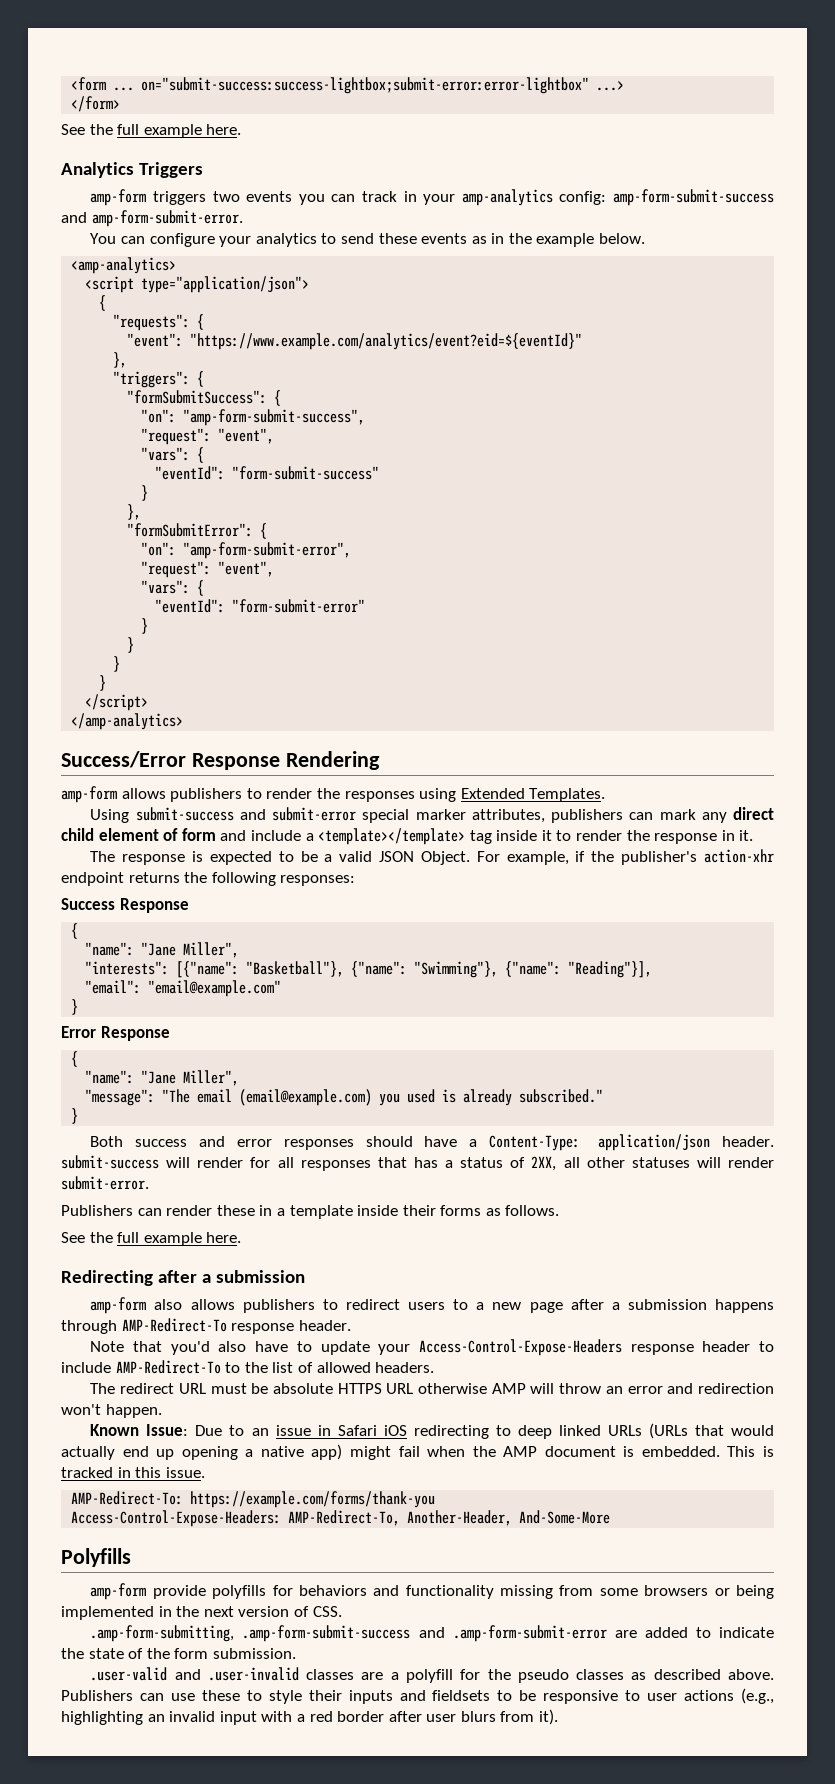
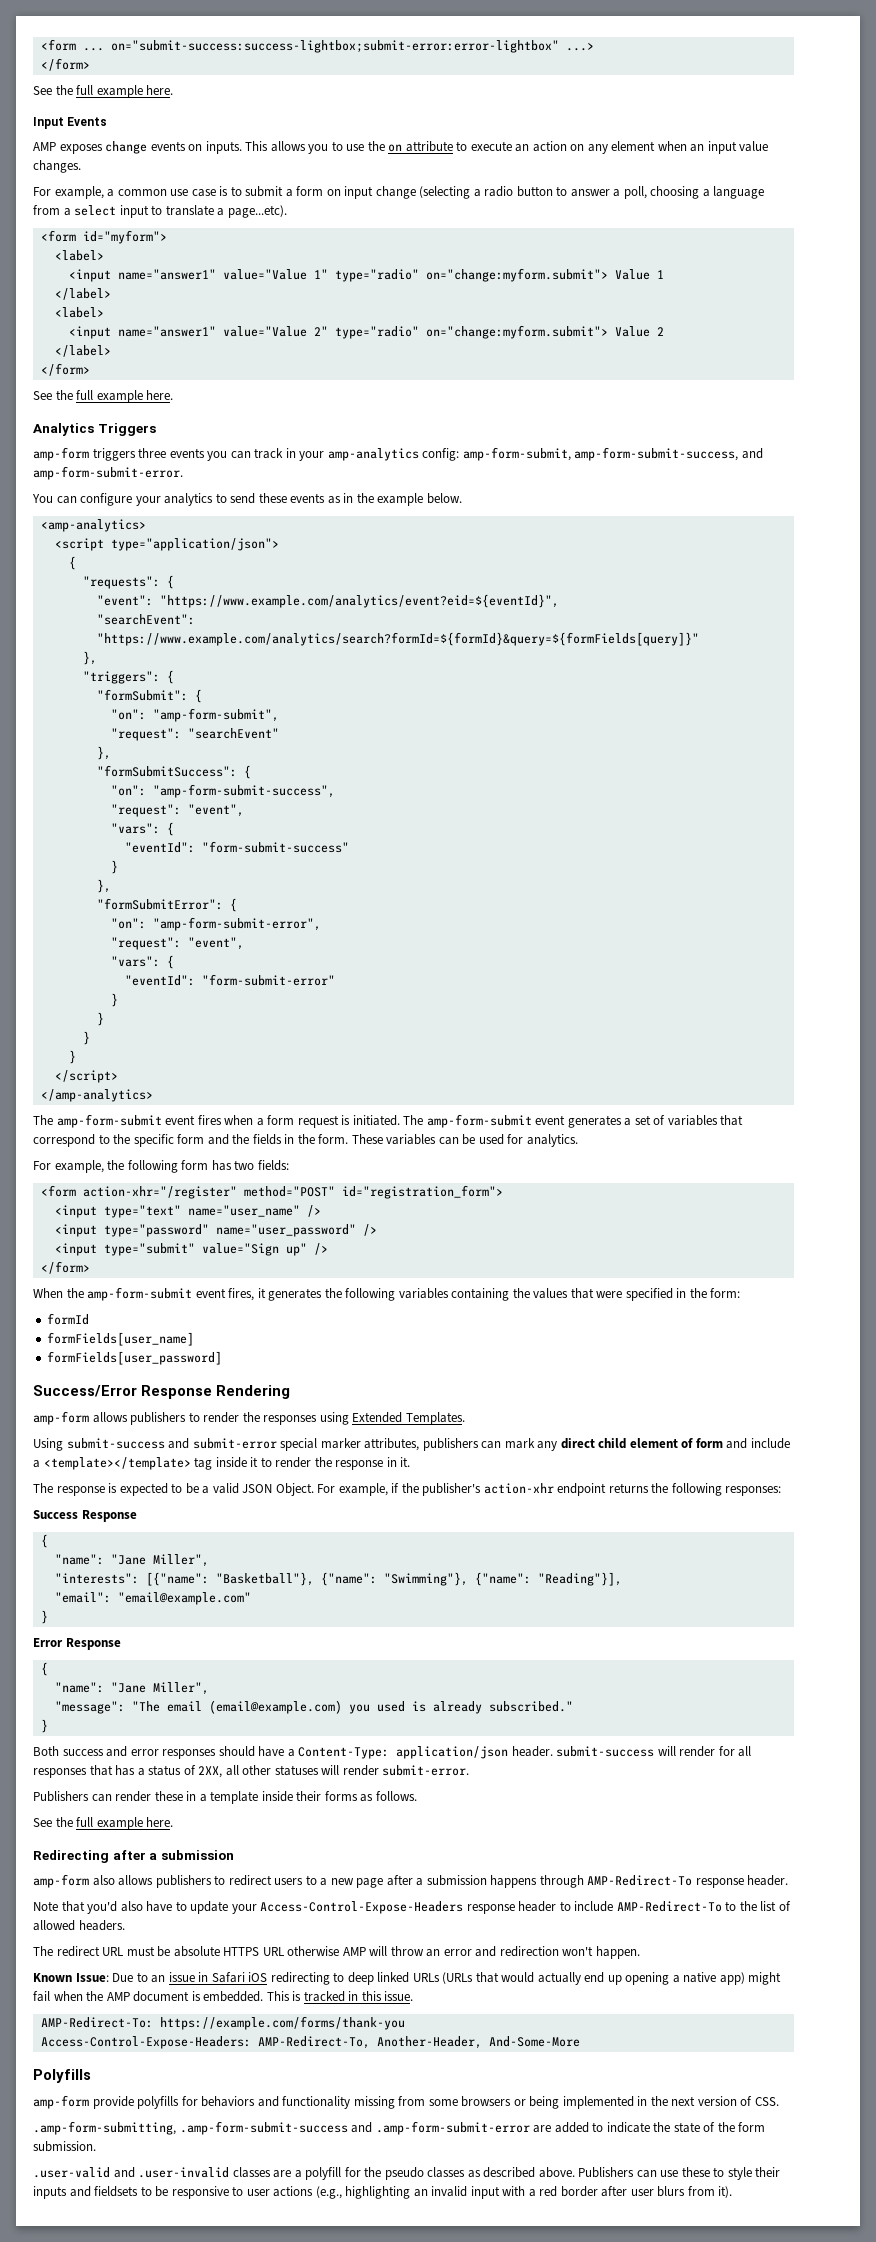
(242, 129) none -> [33,117,108,129] [33,141,769,154] [33,160,81,173] [33,186,765,199] [33,205,287,218] [40,230,167,244] [54,250,104,261] [68,268,664,282] [54,288,111,300] [54,307,104,318] [68,325,664,339] [54,345,111,357] [40,363,90,376] [33,390,174,403] // Input Events // AMP exposes change events on inputs. This allows you to use the on attribute to execute an action on any element when an input value changes. // For example, a common use case is to submit a form on input change (selecting a radio button to answer a poll, choosing a language from a select input to translate a page...etc). // <form id="myform"> // <label> // <input name="answer1" value="Value 1" type="radio" on="change:myform.submit"> Value 1 // </label> // <label> // <input name="answer1" value="Value 2" type="radio" on="change:myform.submit"> Value 2 // </label> // </form> // See the full example here.
[212,191,240,202] two -> [138,448,167,458] three
[612,189,774,206] amp-form-submit-success -> [462,447,739,461] amp-form-submit, amp-form-submit-success,
[190,333,583,350] "https://www.example.com/analytics/event?eid=${eventId}" -> [159,594,559,608] [96,614,195,625] [96,632,699,646] "https://www.example.com/analytics/event?eid=${eventId}", // "searchEvent": "https://www.example.com/analytics/search?formId=${formId}&query=${formFields[query]}"
(205, 379) none -> [96,689,202,703] [110,708,279,722] [110,728,279,741] [96,746,111,760] // "formSubmit": { // "on": "amp-form-submit", // "request": "searchEvent" // },
(184, 721) none -> [33,1114,744,1128] [33,1134,578,1147] [33,1160,289,1173] [40,1185,503,1199] [54,1205,321,1218] [54,1224,377,1237] [54,1243,328,1256] [40,1261,90,1274] [33,1287,741,1301] [47,1313,90,1325] [47,1332,195,1346] [47,1351,223,1365] // The amp-form-submit event fires when a form request is initiated. The amp-form-submit event generates a set of variables that correspond to the specific form and the fields in the form. These variables can be used for analytics. // For example, the following form has two fields: // <form action-xhr="/register" method="POST" id="registration_form"> // <input type="text" name="user_name" /> // <input type="password" name="user_password" /> // <input type="submit" value="Sign up" /> // </form> // When the amp-form-submit event fires, it generates the following variables containing the values that were specified in the form: // formId // formFields[user_name] // formFields[user_password]

